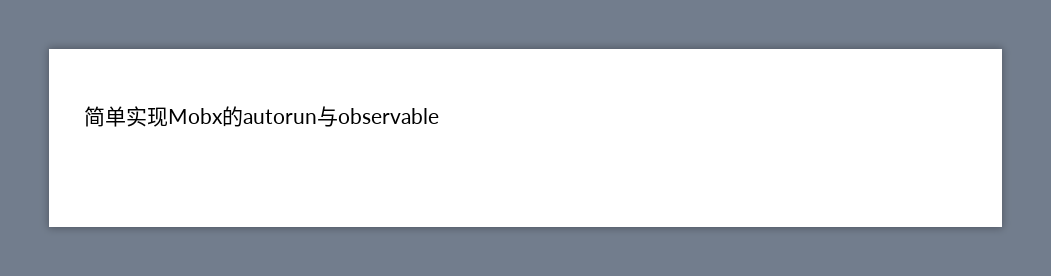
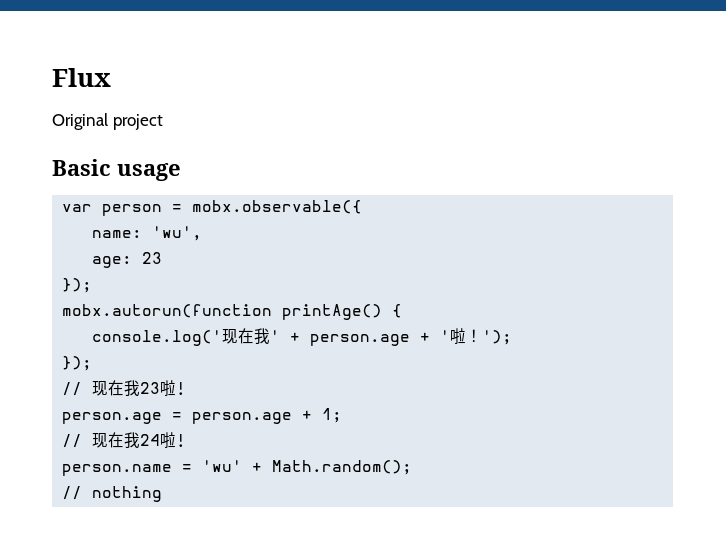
[84,106,439,127] 简单实现Mobx的autorun与observable -> [52,68,111,87] [52,113,163,130] [52,159,181,181] [62,200,363,216] [92,226,203,241] [92,252,163,268] [62,278,93,293] [62,304,403,320] [92,328,513,346] [62,356,93,371] [62,380,187,396] [62,408,343,424] [62,432,187,448] [62,460,413,476] [62,486,163,502] Flux // Original project // Basic usage // var person = mobx.observable({ // name: 'wu', // age: 23 // }); // mobx.autorun(function printAge() { // console.log('现在我' + person.age + '啦！'); // }); // // 现在我23啦! // person.age = person.age + 1; // // 现在我24啦! // person.name = 'wu' + Math.random(); // // nothing

